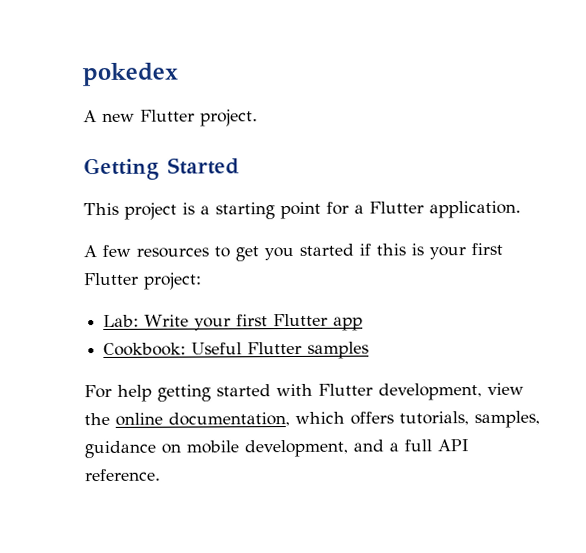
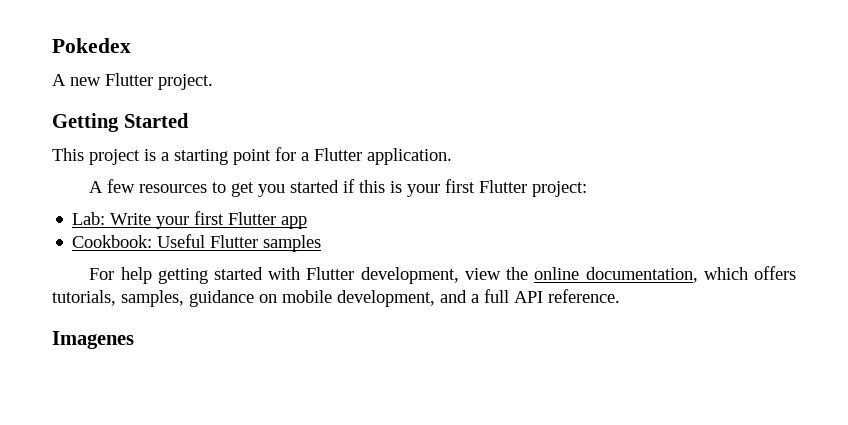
[82,62,178,87] pokedex -> [52,38,131,53] Pokedex
(161, 475) none -> [52,331,134,349] // Imagenes

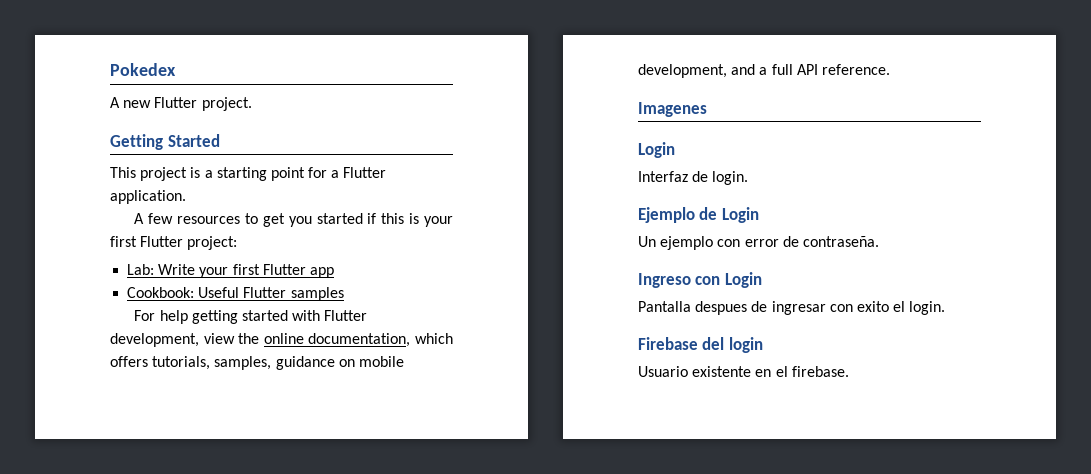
(134, 340) none -> [638,142,675,158] [638,171,749,185] [638,207,759,223] [638,236,879,250] [638,272,762,288] [638,301,946,315] [638,337,763,353] [638,366,849,377] // Login // Interfaz de login. // Ejemplo de Login // Un ejemplo con error de contraseña. // Ingreso con Login // Pantalla despues de ingresar con exito el login. // Firebase del login // Usuario existente en el firebase.

